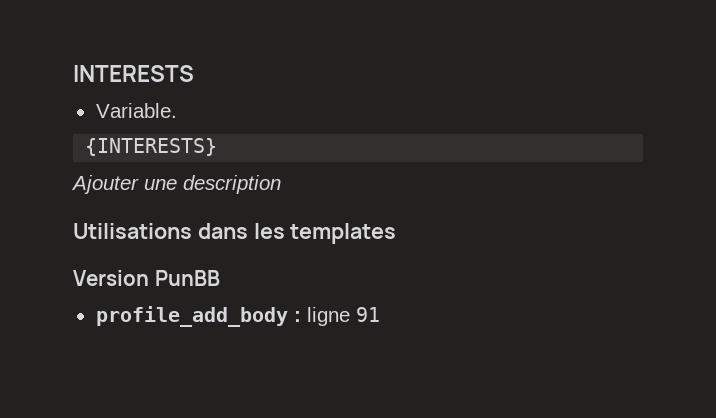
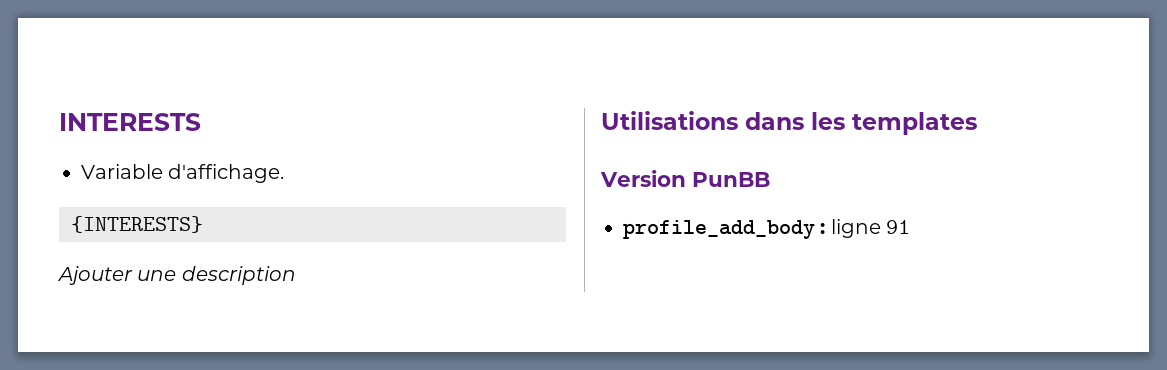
[95,103,177,118] Variable. -> [81,164,285,183] Variable d'affichage.

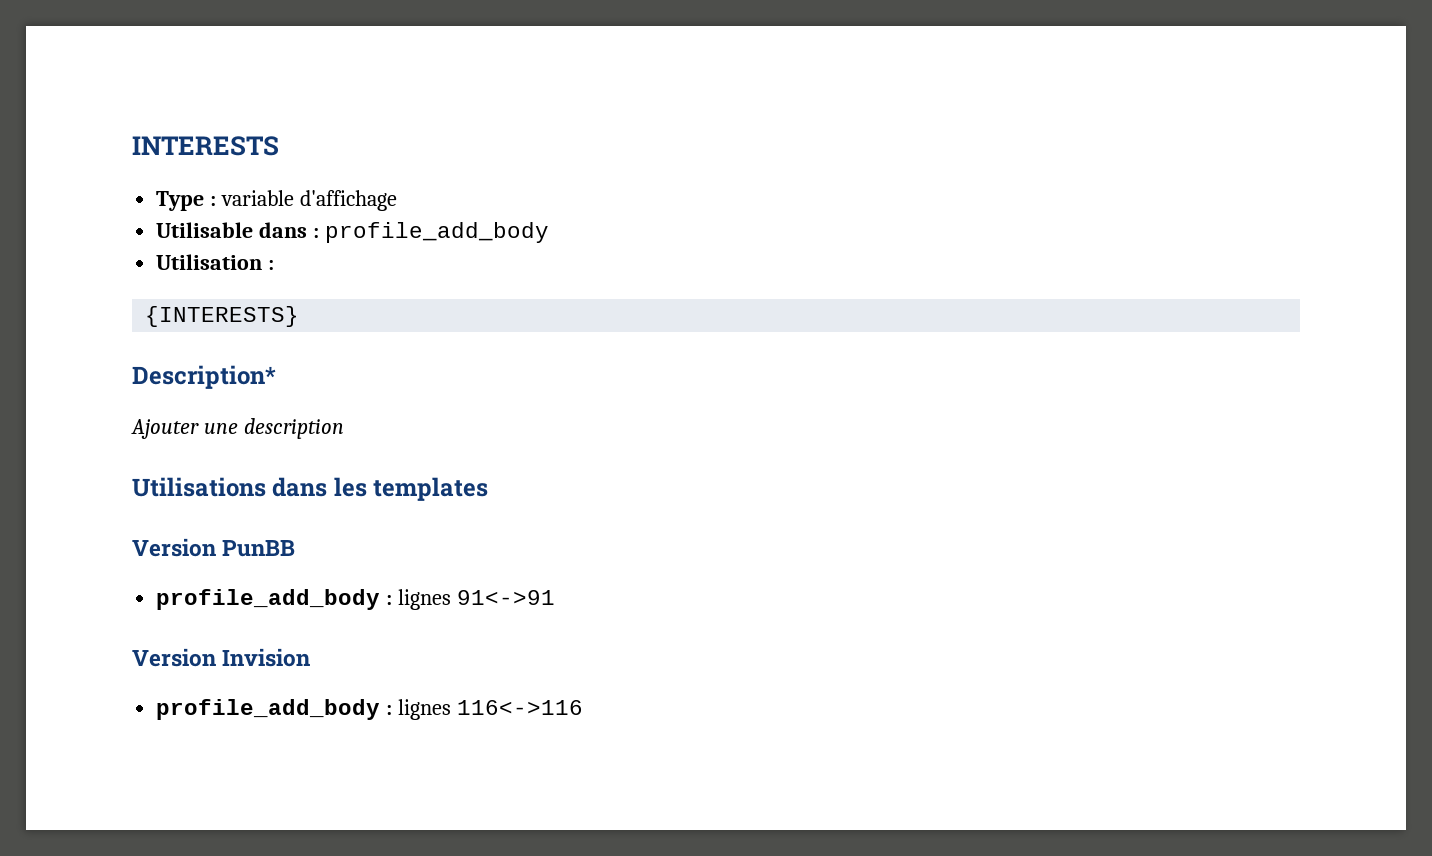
[81,164,285,183] Variable d'affichage. -> [156,190,398,211] [156,222,550,243] [156,254,275,270] Type : variable d'affichage // Utilisable dans : profile_add_body // Utilisation :
(203, 224) none -> [132,365,276,389] // Description*
[830,219,911,238] ligne 91 -> [398,589,556,610] [132,648,311,667] [156,699,584,720] lignes 91<->91 // Version Invision // profile_add_body : lignes 116<->116

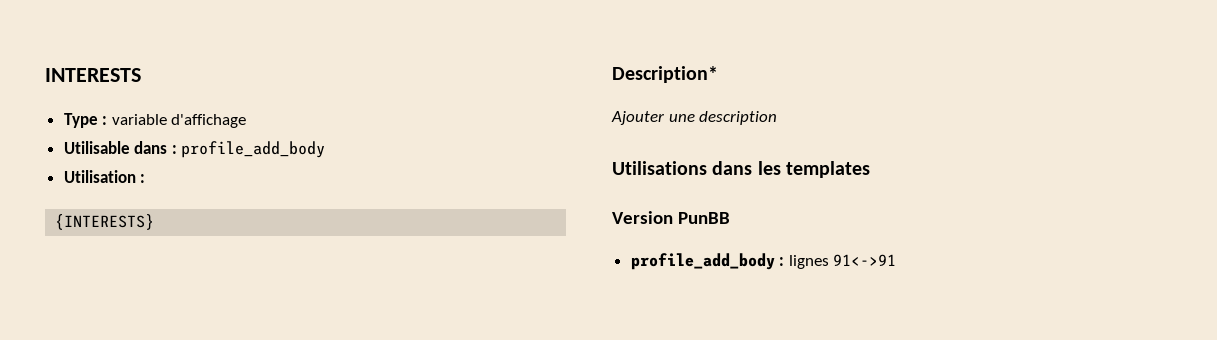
[132,648,311,667] [156,699,584,720] // Version Invision // profile_add_body : lignes 116<->116 -> (897, 260) none

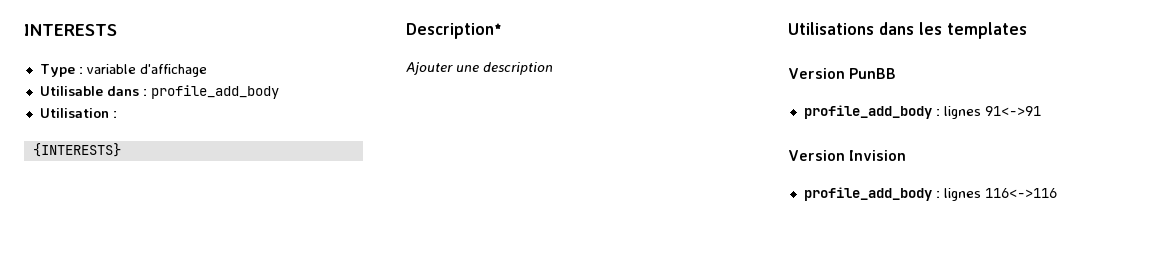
(897, 260) none -> [788,150,907,161] [803,187,1057,201] // Version Invision // profile_add_body : lignes 116<->116

